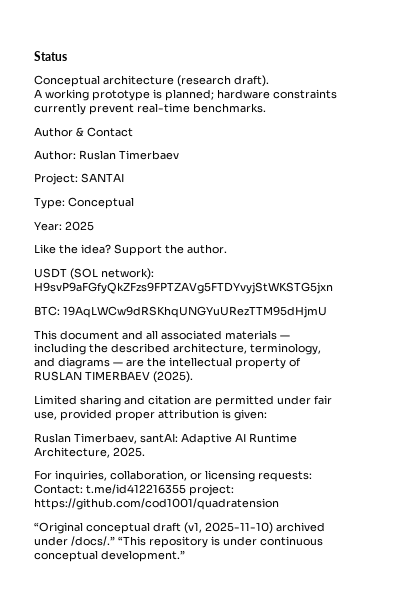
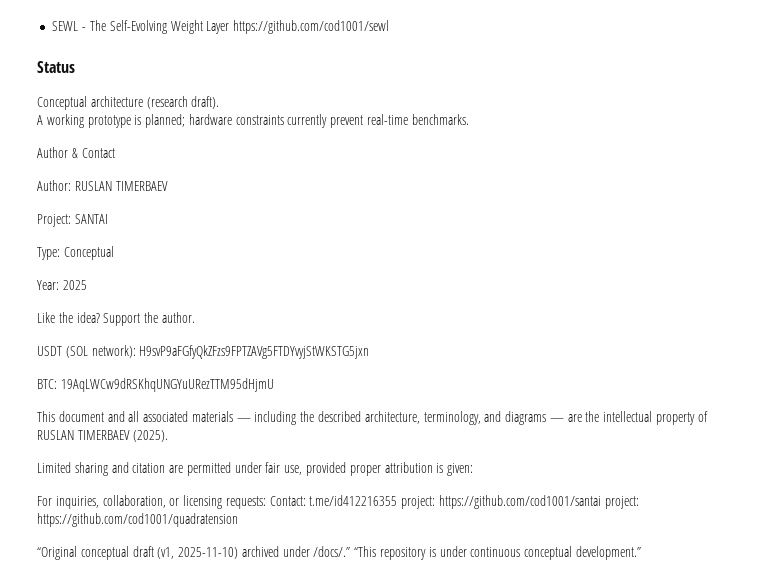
(34, 56) none -> [52,20,390,34] SEWL - The Self-Evolving Weight Layer https://github.com/cod1001/sewl //
[79,150,179,160] Ruslan Timerbaev -> [74,181,168,191] RUSLAN TIMERBAEV
[34,433,297,445] [34,447,145,458] // Ruslan Timerbaev, santAI: Adaptive AI Runtime Architecture, 2025. -> (474, 469) none
(234, 490) none -> [439,495,639,509] https://github.com/cod1001/santai project:

